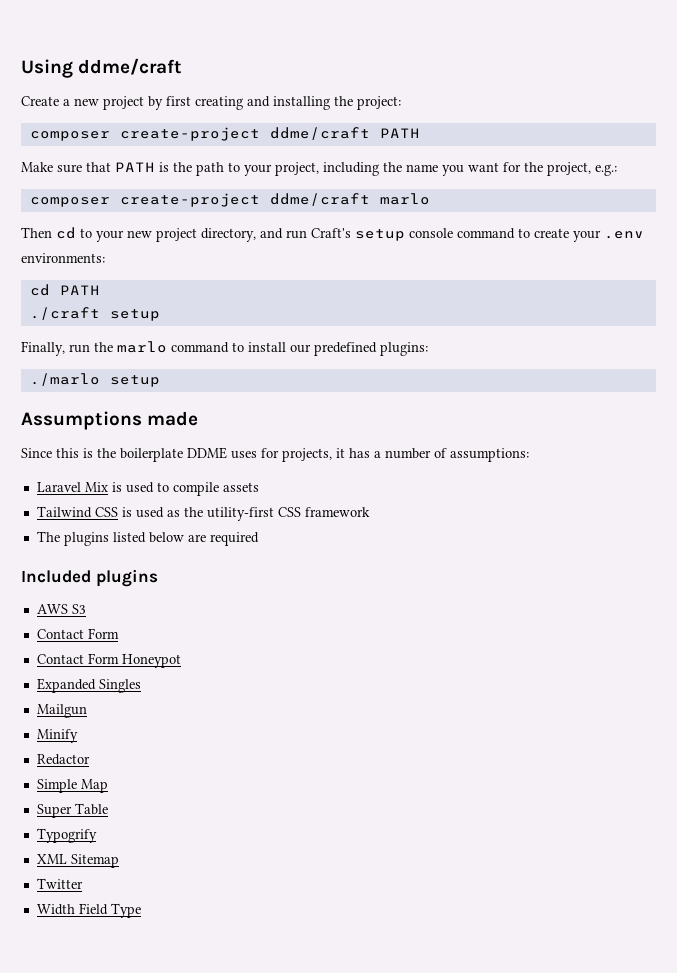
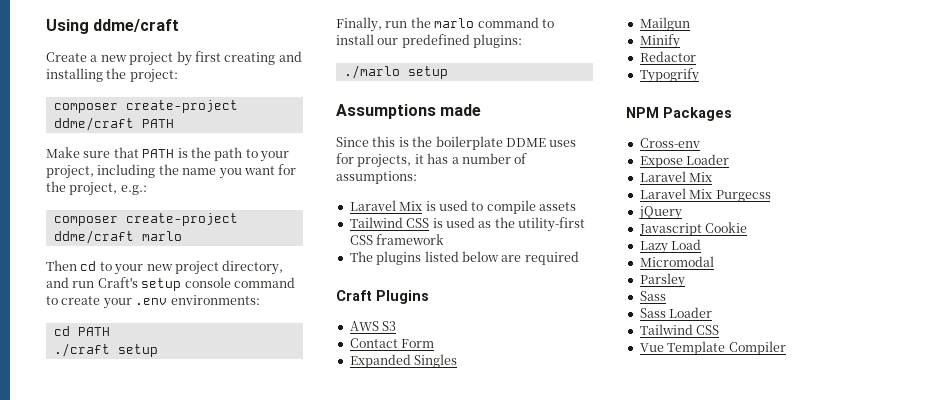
[21,569,158,587] Included plugins -> [336,290,429,304] Craft Plugins
[36,653,181,668] // Contact Form Honeypot -> (435, 343) none
[36,779,108,793] [36,803,108,818] [36,828,97,843] [36,854,119,868] [36,878,83,889] [36,903,141,918] Simple Map // Super Table // Typogrify // XML Sitemap // Twitter // Width Field Type -> [639,68,699,83] [626,107,732,121] [639,138,700,148] [639,154,730,168] [639,171,713,182] [639,188,771,202] [638,206,682,220] [638,222,748,236] [639,239,702,254] [639,256,714,267] [639,273,685,288] [639,291,666,301] [639,307,713,318] [639,324,720,335] [639,341,786,355] Typogrify // NPM Packages // Cross-env // Expose Loader // Laravel Mix // Laravel Mix Purgecss // jQuery // Javascript Cookie // Lazy Load // Micromodal // Parsley // Sass // Sass Loader // Tailwind CSS // Vue Template Compiler

